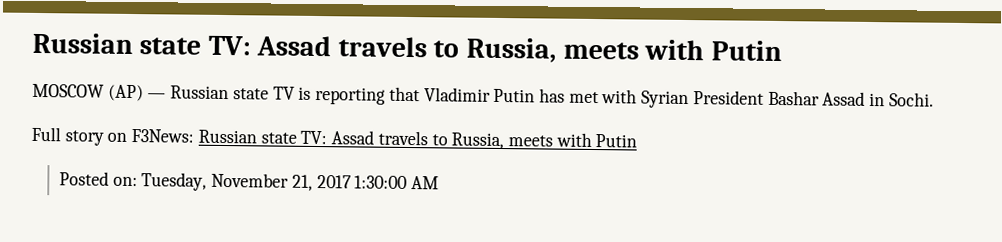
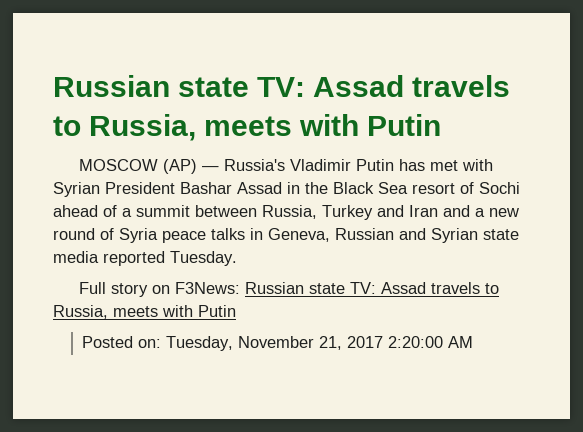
[170,85,420,105] Russian state TV is reporting that -> [224,159,286,171] Russia's
[888,92,934,107] Sochi. -> [305,182,520,194] [53,205,519,220] [53,228,519,243] [53,251,237,266] the Black Sea resort of Sochi ahead of a summit between Russia, Turkey and Iran and a new round of Syria peace talks in Geneva, Russian and Syrian state media reported Tuesday.
[354,175,408,189] 1:30:00 -> [388,336,444,348] 2:20:00

